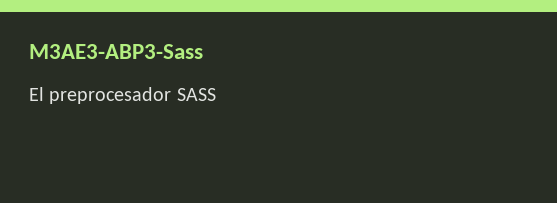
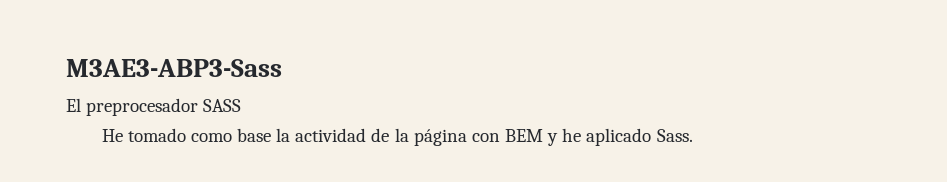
(216, 94) none -> [101,128,693,146] // He tomado como base la actividad de la página con BEM y he aplicado Sass.

